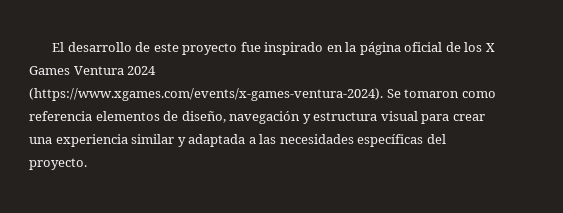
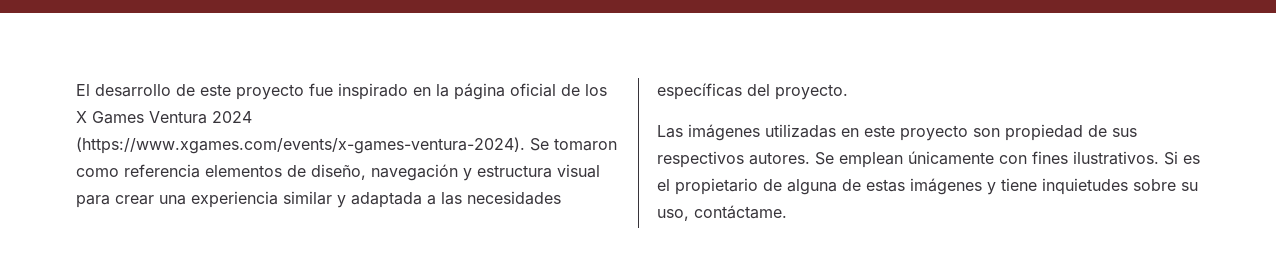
(87, 164) none -> [657,124,1137,141] [657,151,1200,168] [657,178,1198,195] [657,205,787,221] // Las imágenes utilizadas en este proyecto son propiedad de sus respectivos autores. Se emplean únicamente con fines ilustrativos. Si es el propietario de alguna de estas imágenes y tiene inquietudes sobre su uso, contáctame.

